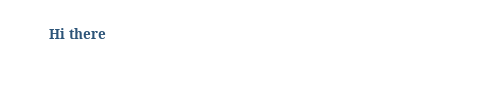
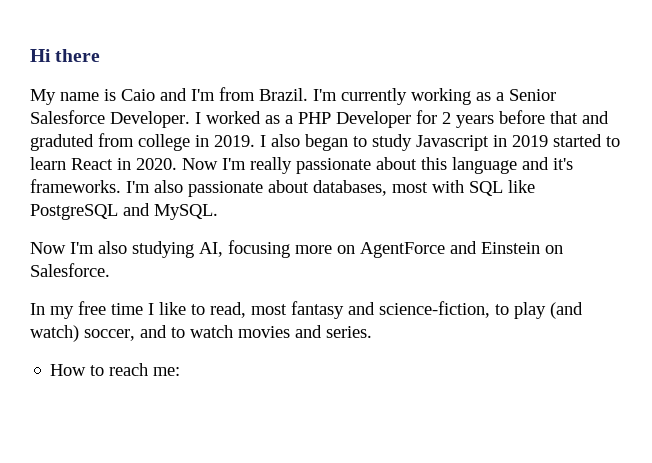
(106, 33) none -> [30,87,556,105] [30,110,609,128] [30,133,620,151] [30,157,573,174] [30,179,535,197] [30,203,218,220] [30,240,563,258] [30,263,110,277] [30,301,583,319] [30,325,372,342] [50,363,181,376] // My name is Caio and I'm from Brazil. I'm currently working as a Senior Salesforce Developer. I worked as a PHP Developer for 2 years before that and graduted from college in 2019. I also began to study Javascript in 2019 started to learn React in 2020. Now I'm really passionate about this language and it's frameworks. I'm also passionate about databases, most with SQL like PostgreSQL and MySQL. // Now I'm also studying AI, focusing more on AgentForce and Einstein on Salesforce. // In my free time I like to read, most fantasy and science-fiction, to play (and watch) soccer, and to watch movies and series. // How to reach me:

